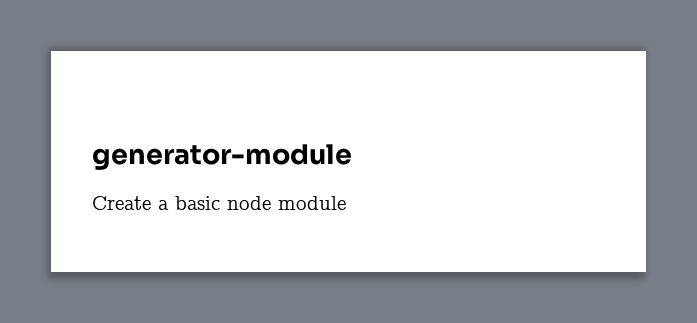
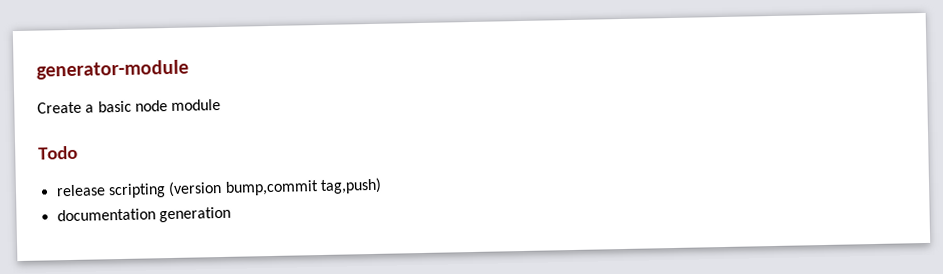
(346, 203) none -> [38,145,78,160] [55,177,382,199] [56,206,231,223] // Todo // release scripting (version bump,commit tag,push) // documentation generation

